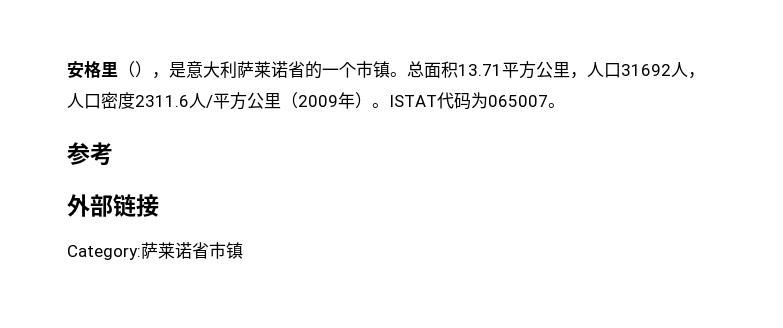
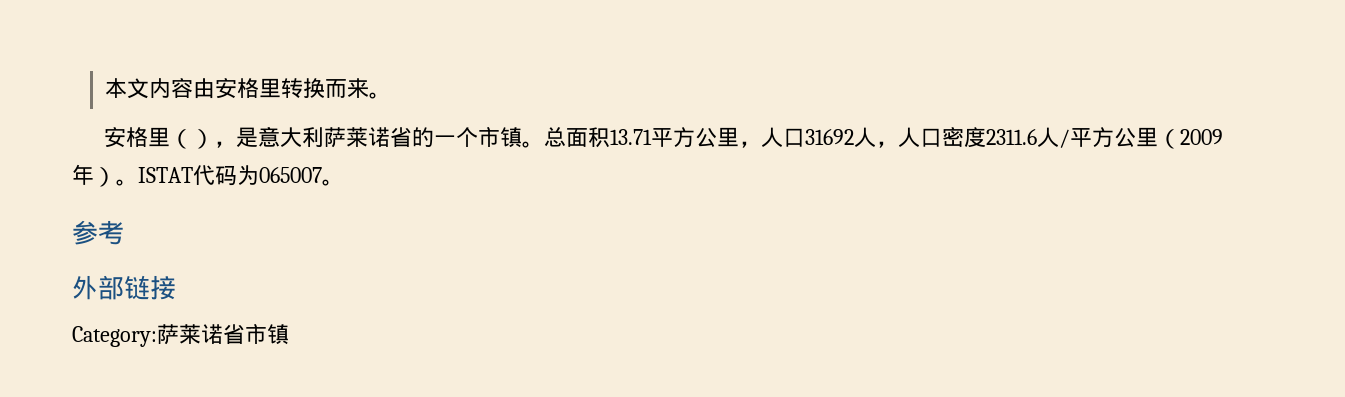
(67, 69) none -> [105,78,392,99] 本文内容由安格里转换而来。 //

